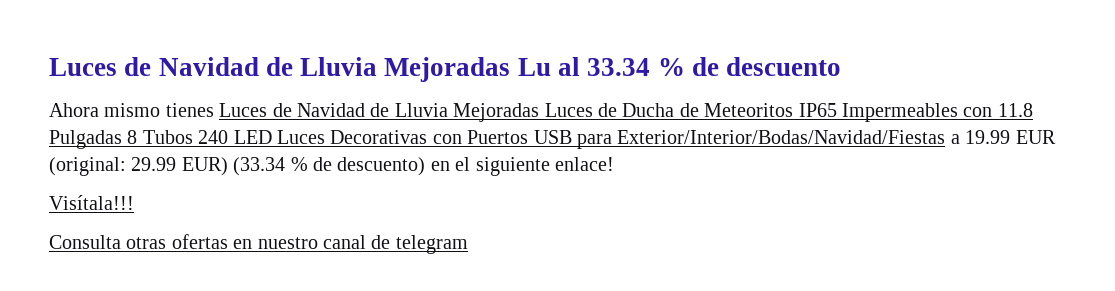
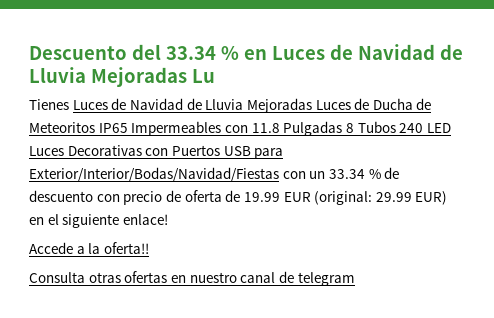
(49, 67) none -> [29,44,267,60] Descuento del 33.34 % en
[558,57,842,76] [49,103,214,117] al 33.34 % de descuento // Ahora mismo tienes -> [29,99,69,110] // Tienes
[950,134,960,144] a -> [282,167,400,179] [29,190,241,205] con un 33.34 % de descuento con precio de oferta de
[233,157,426,176] (33.34 % de descuento) -> (448, 198) none
[49,195,134,210] Visítala!!! -> [29,242,149,254] Accede a la oferta!!

